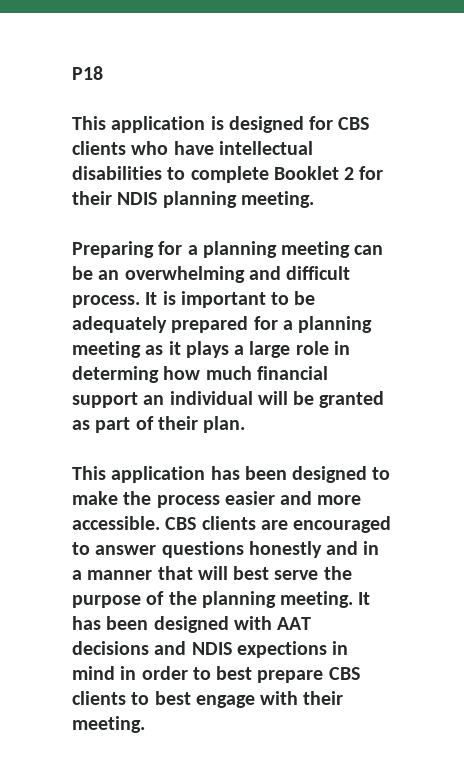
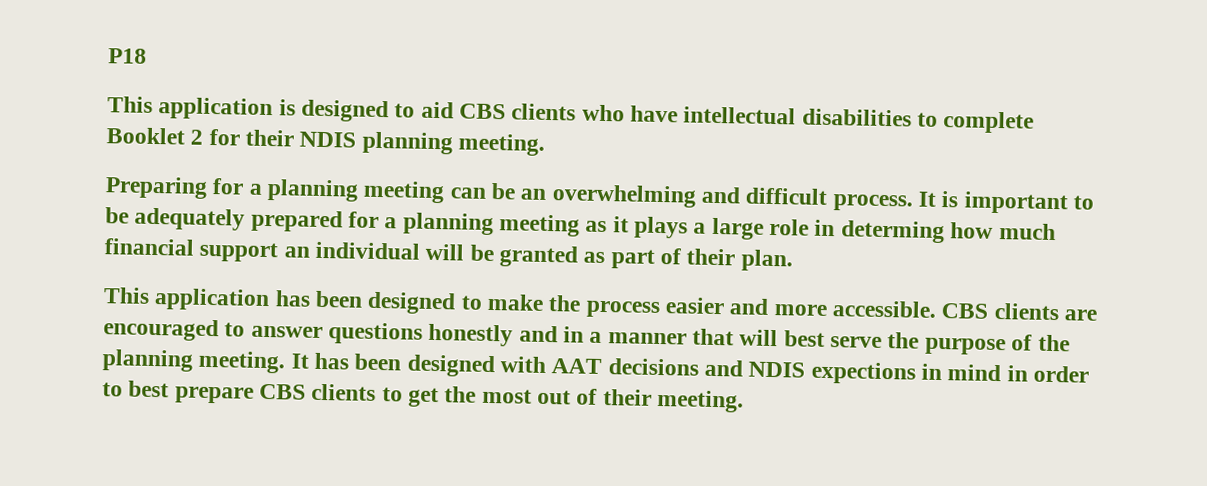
[309,116,334,130] for -> [394,101,454,119] to aid
[154,691,299,708] best engage with -> [408,386,599,408] get the most out of

